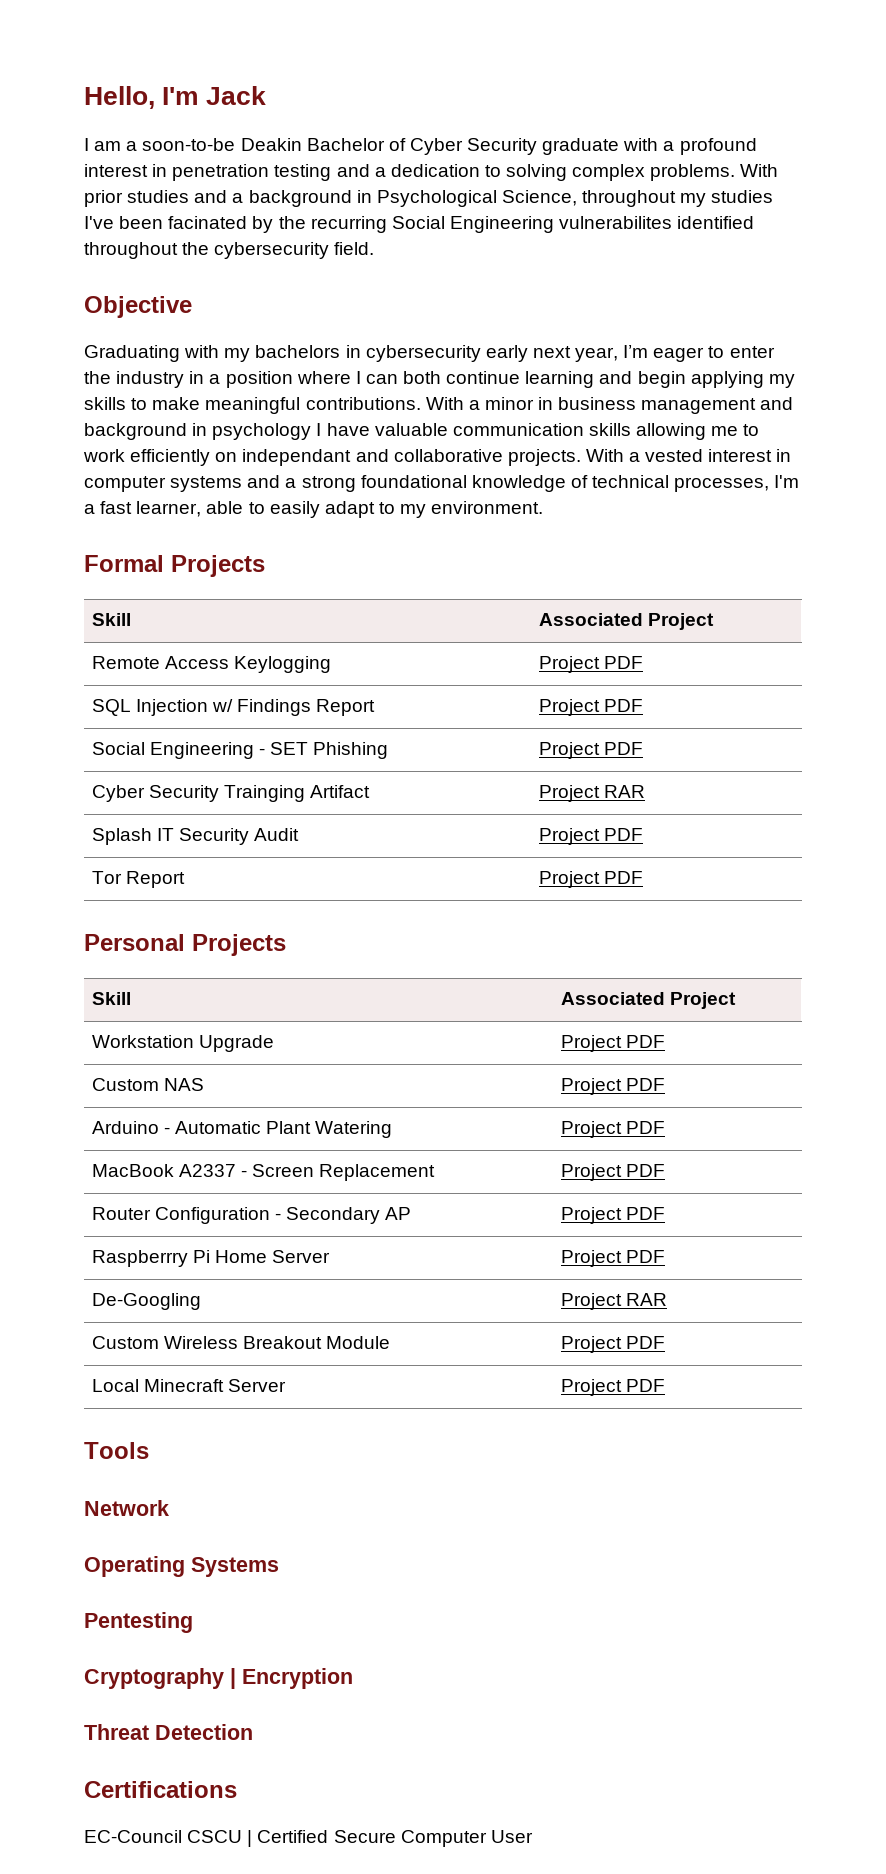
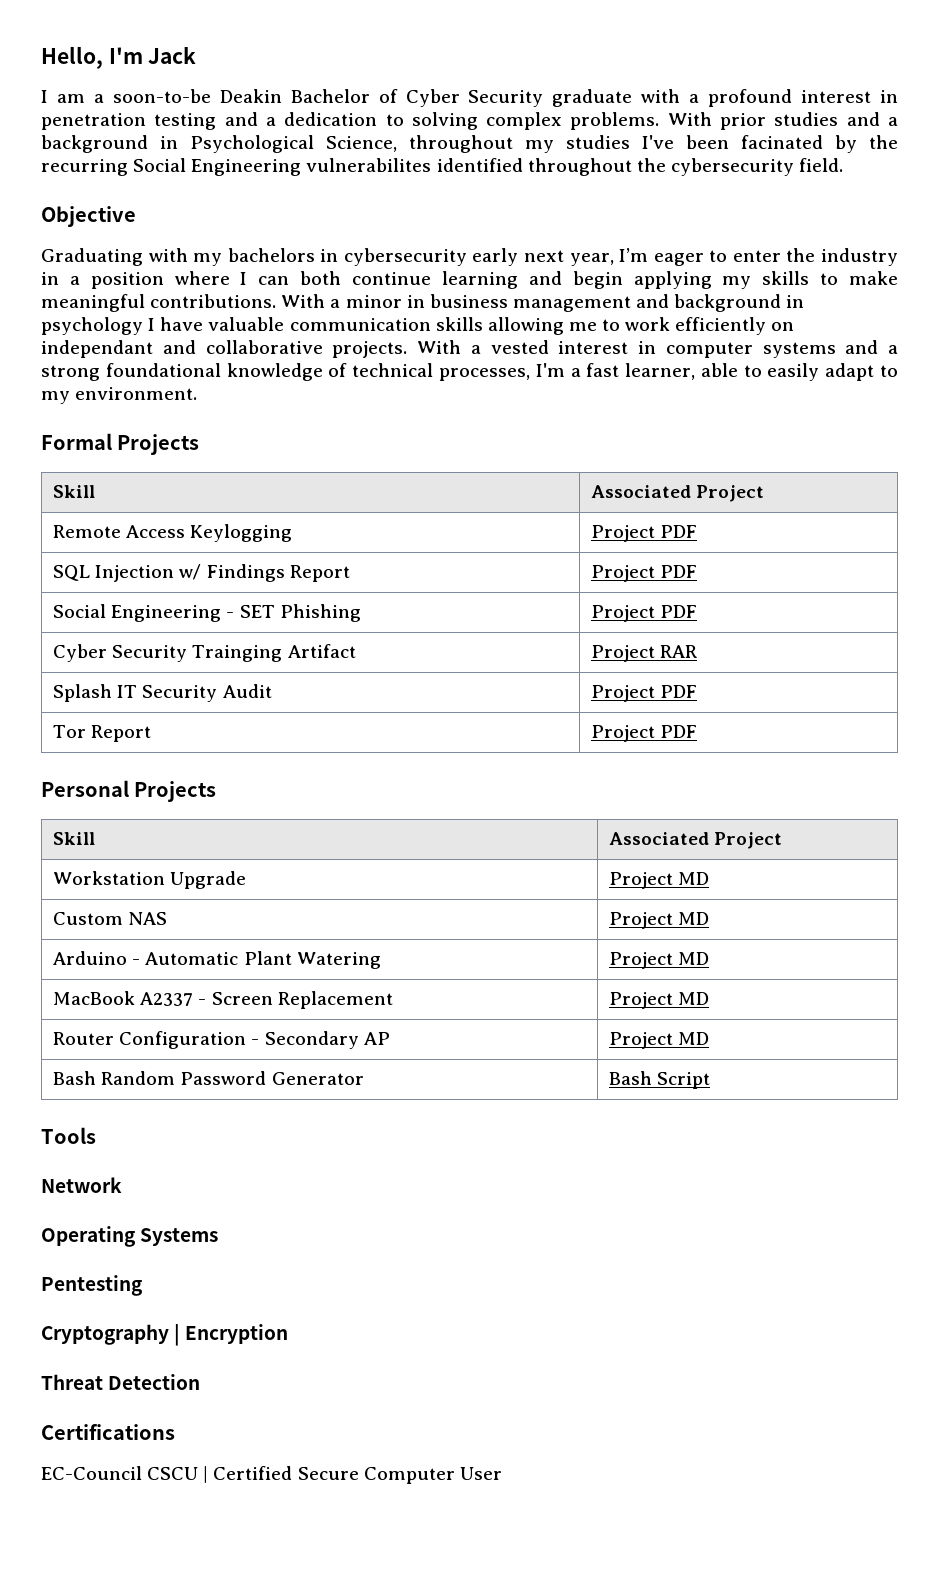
[625,1035,665,1048] PDF -> [678,872,710,885] MD
[625,1078,665,1091] PDF -> [678,912,710,925] MD
[625,1121,665,1134] PDF -> [678,952,710,965] MD
[625,1164,665,1177] PDF -> [678,992,710,1005] MD
[625,1207,665,1220] [91,1250,331,1267] [560,1250,665,1267] [91,1293,201,1310] [560,1293,667,1310] [91,1336,391,1349] [560,1336,665,1353] [91,1379,287,1392] [560,1379,665,1396] PDF // Raspberrry Pi Home Server | Project PDF // De-Googling | Project RAR // Custom Wireless Breakout Module | Project PDF // Local Minecraft Server | Project PDF -> [678,1032,710,1045] [53,1071,364,1085] [609,1071,711,1089] MD // Bash Random Password Generator | Bash Script

